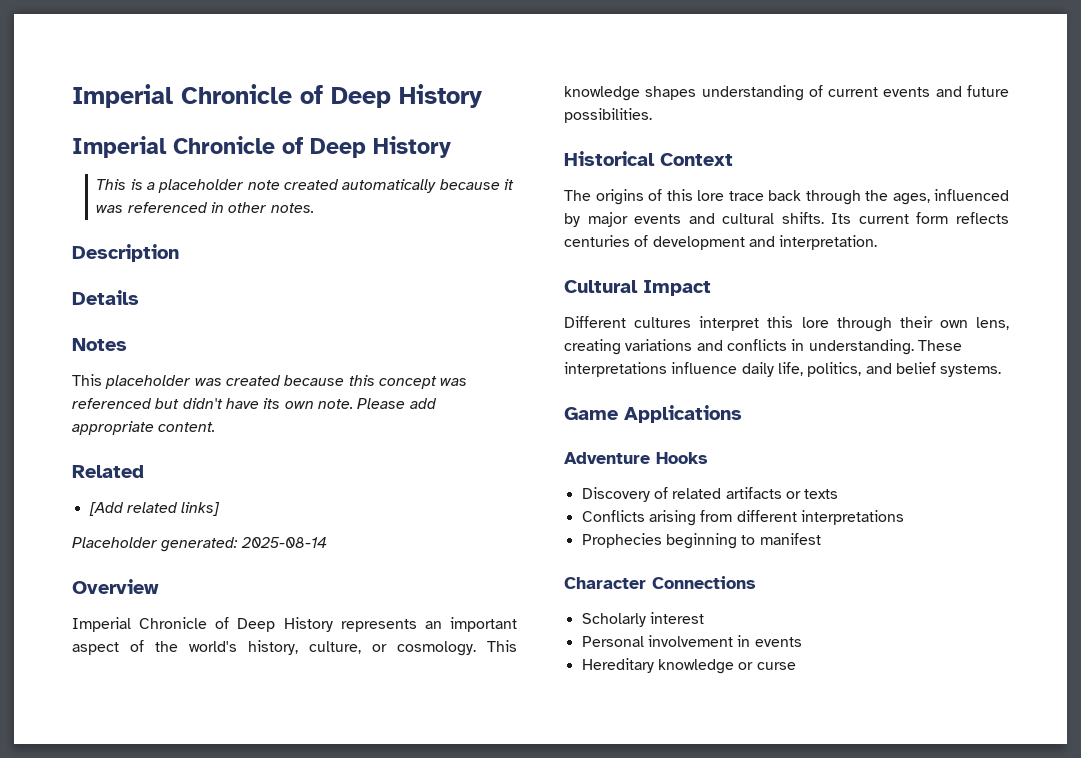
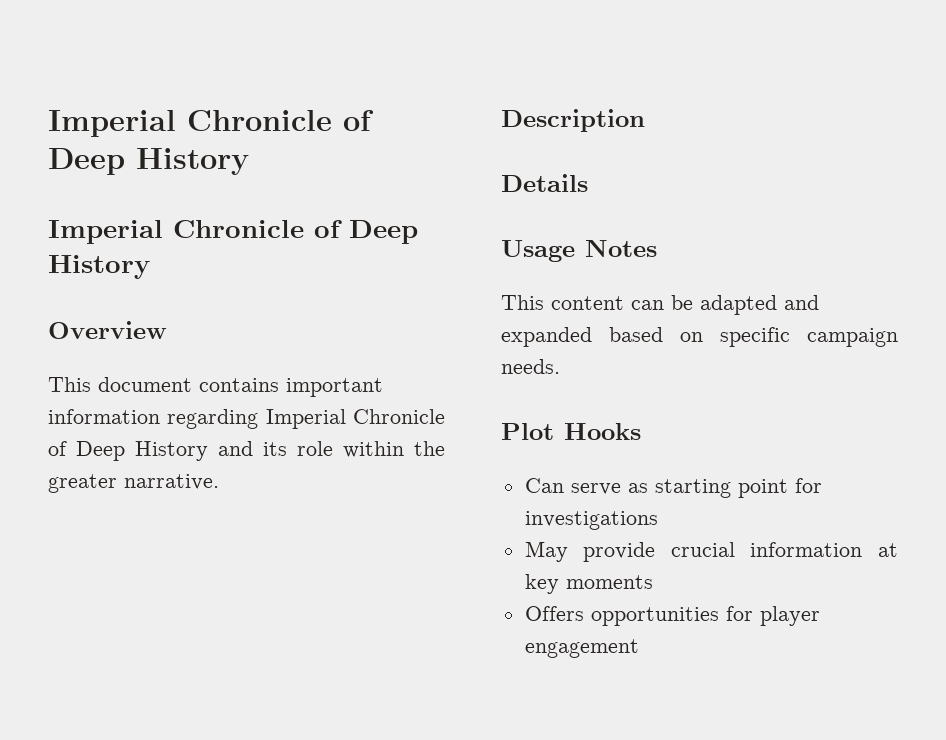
[96,179,515,193] [96,202,314,213] // This is a placeholder note created automatically because it was referenced in other notes. -> [48,321,167,339] [48,377,383,397] [48,409,445,429] [48,441,445,461] [48,474,219,493] // Overview // This document contains important information regarding Imperial Chronicle of Deep History and its role within the greater narrative.
(139, 297) none -> [501,240,575,262] Usage
[105,375,468,389] [72,398,437,409] [72,421,216,435] [72,465,144,478] [88,502,221,516] [72,537,327,552] [72,579,159,594] [72,617,517,632] [72,640,517,656] [564,85,1009,101] [564,108,652,123] [564,151,733,166] [564,189,1009,205] [564,212,1009,227] [564,235,878,250] [564,280,711,296] [564,316,1009,332] [564,339,962,355] [564,362,1002,377] [564,405,742,423] [564,452,708,464] [581,487,839,502] [581,510,904,526] [581,533,821,549] [564,576,756,589] [581,612,704,627] [581,635,802,647] [581,658,796,674] placeholder was created because this concept was referenced but didn't have its own note. Please add appropriate content. // Related // [Add related links] // Placeholder generated: 2025-08-14 // Overview // Imperial Chronicle of Deep History represents an important aspect of the world's history, culture, or cosmology. This knowledge shapes understanding of current events and future possibilities. // Historical Context // The origins of this lore trace back through the ages, influenced by major events and cultural shifts. Its current form reflects centuries of development and interpretation. // Cultural Impact // Different cultures interpret this lore through their own lens, creating variations and conflicts in understanding. These interpretations influence daily life, politics, and belief systems. // Game Applications // Adventure Hooks // Discovery of related artifacts or texts // Conflicts arising from different interpretations // Prophecies beginning to manifest // Character Connections // Scholarly interest // Personal involvement in events // Hereditary knowledge or curse -> [551,295,819,315] [501,327,898,347] [501,359,560,374] [501,423,641,440] [524,478,822,498] [524,511,658,530] [524,541,898,562] [524,574,653,594] [524,606,820,626] [524,639,639,658] content can be adapted and expanded based on specific campaign needs. // Plot Hooks // Can serve as starting point for investigations // May provide crucial information at key moments // Offers opportunities for player engagement

